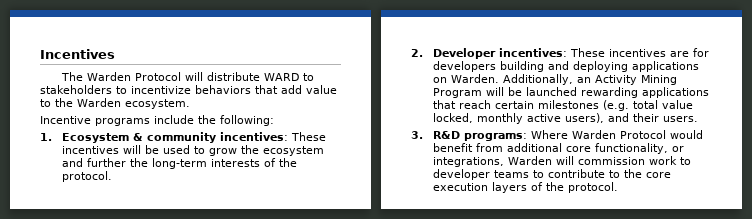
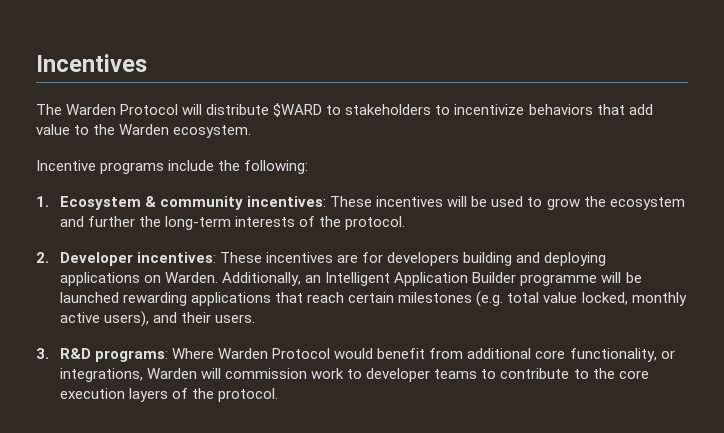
[263,73,299,81] WARD -> [273,103,323,117] $WARD
[594,75,677,85] [432,88,482,98] Activity Mining Program -> [325,272,598,286] Intelligent Application Builder programme

